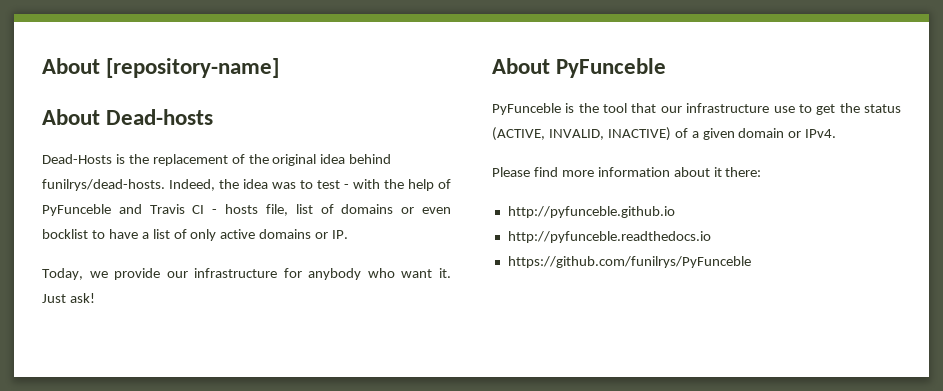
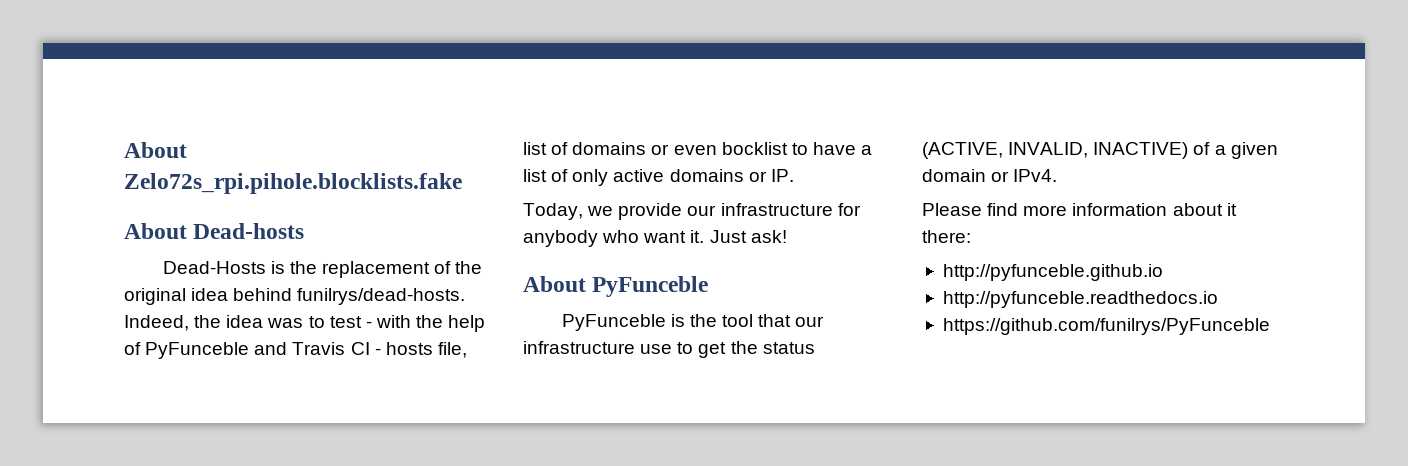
[42,58,280,78] About [repository-name] -> [124,142,187,158] [124,173,462,194] About Zelo72s_rpi.pihole.blocklists.fake

